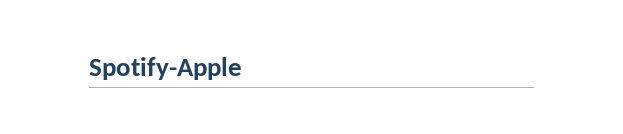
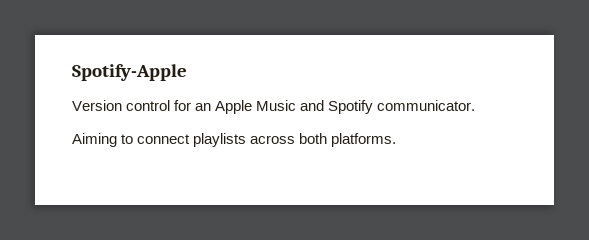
(242, 68) none -> [72,100,476,114] [72,133,397,147] // Version control for an Apple Music and Spotify communicator. // Aiming to connect playlists across both platforms.

